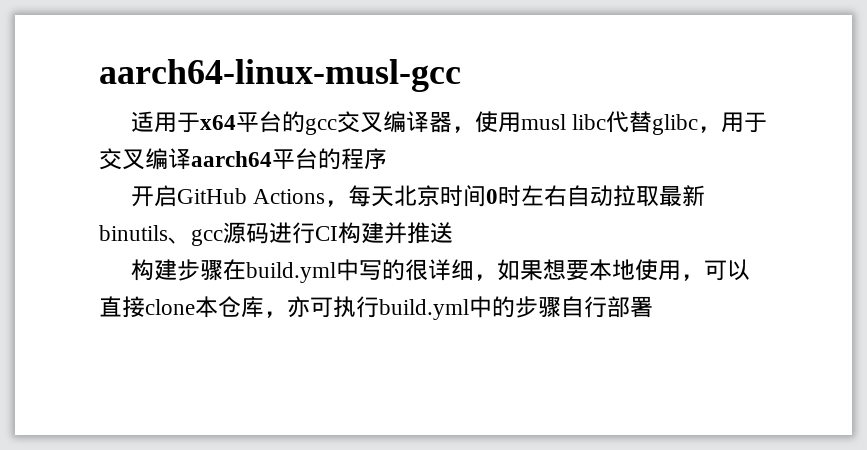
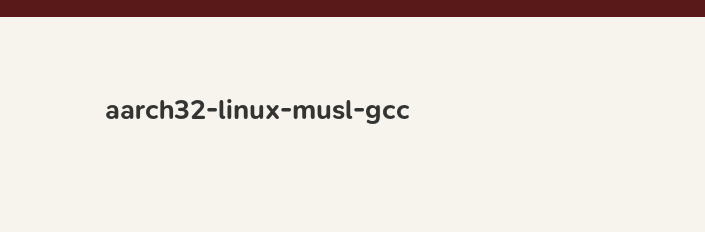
[99,59,461,92] [130,111,767,135] [99,148,387,170] [130,185,705,207] [99,222,453,246] [130,259,750,283] [99,296,653,320] aarch64-linux-musl-gcc // 适用于x64平台的gcc交叉编译器，使用musl libc代替glibc，用于交叉编译aarch64平台的程序 // 开启GitHub Actions，每天北京时间0时左右自动拉取最新binutils、gcc源码进行CI构建并推送 // 构建步骤在build.yml中写的很详细，如果想要本地使用，可以直接clone本仓库，亦可执行build.yml中的步骤自行部署 -> [105,99,410,124] aarch32-linux-musl-gcc

